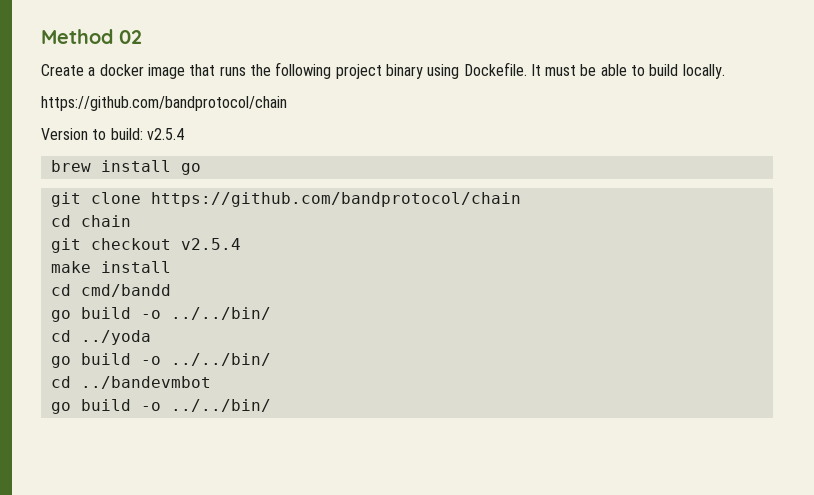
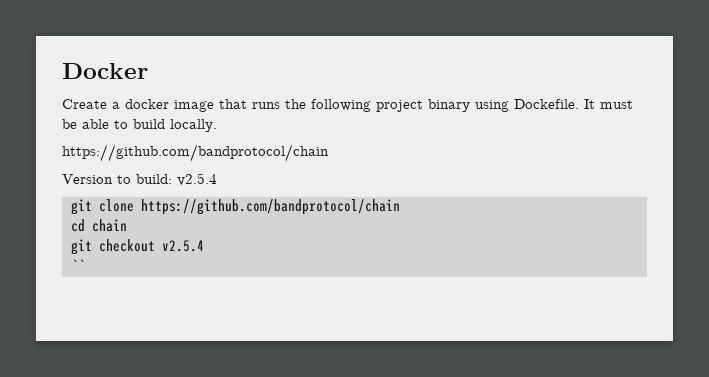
[41,29,142,44] Method 02 -> [62,63,148,79] Docker
[50,160,201,175] // brew install go -> (217, 179) none
[50,261,171,273] [50,284,171,297] [50,307,271,322] [50,330,151,345] [50,353,271,368] [50,376,211,389] [50,399,271,414] make install // cd cmd/bandd // go build -o ../../bin/ // cd ../yoda // go build -o ../../bin/ // cd ../bandevmbot // go build -o ../../bin/ -> [71,259,85,271] ``

